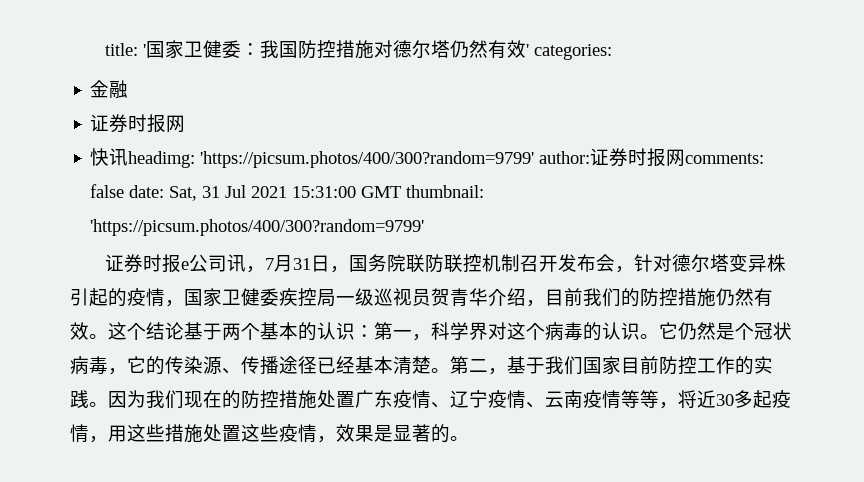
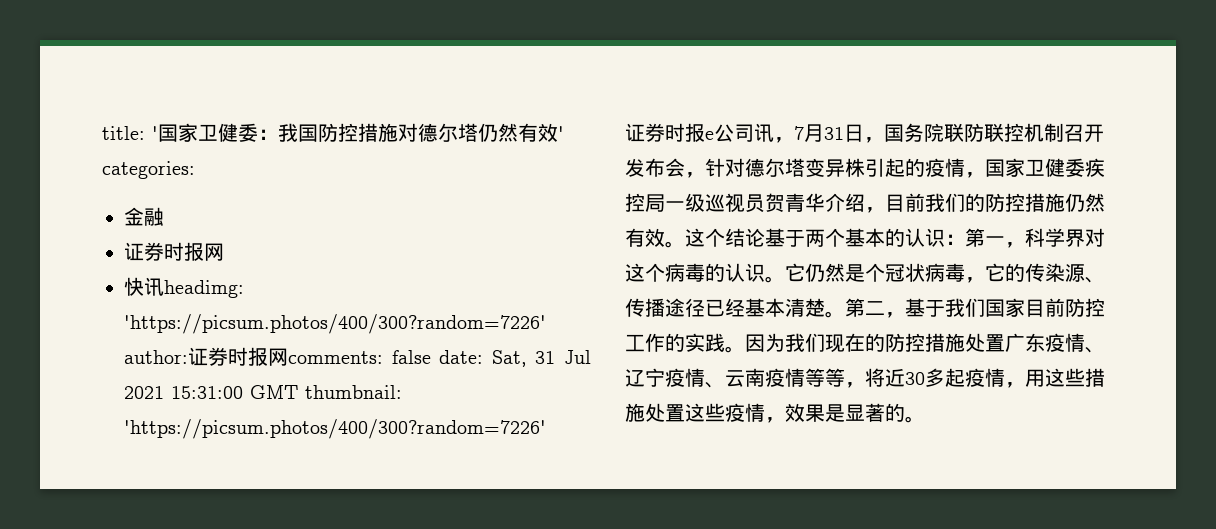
[200,151,535,168] 'https://picsum.photos/400/300?random=9799' -> [124,314,546,334] 'https://picsum.photos/400/300?random=7226'
[90,219,425,236] 'https://picsum.photos/400/300?random=9799' -> [124,419,546,439] 'https://picsum.photos/400/300?random=7226'

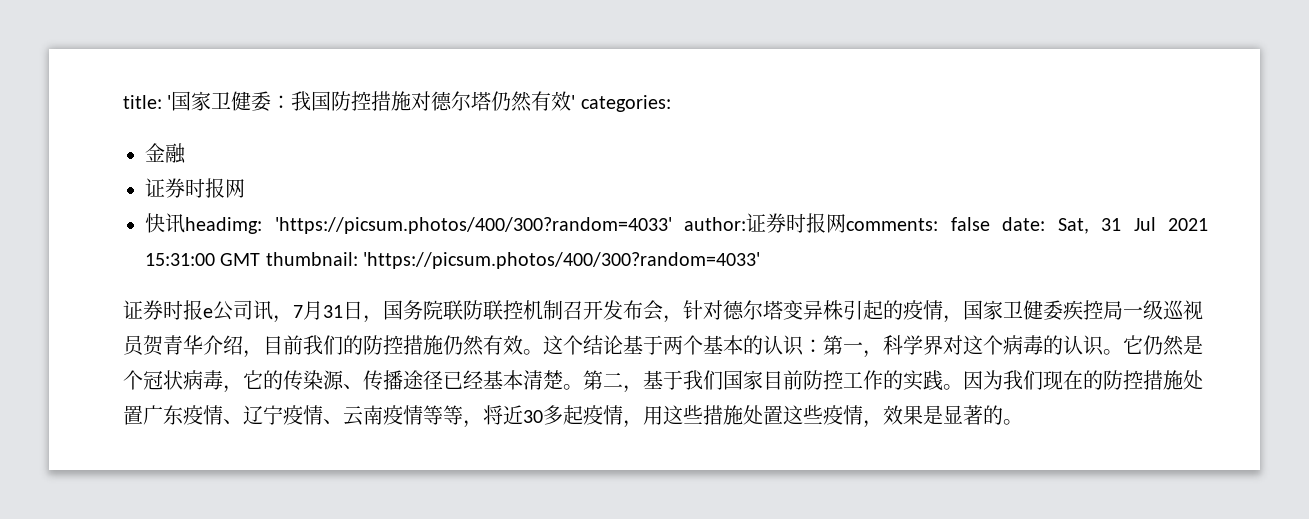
[124,314,546,334] 'https://picsum.photos/400/300?random=7226' -> [274,217,672,234] 'https://picsum.photos/400/300?random=4033'
[124,419,546,439] 'https://picsum.photos/400/300?random=7226' -> [363,252,761,269] 'https://picsum.photos/400/300?random=4033'

